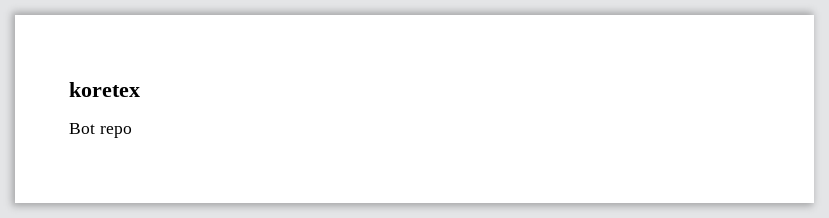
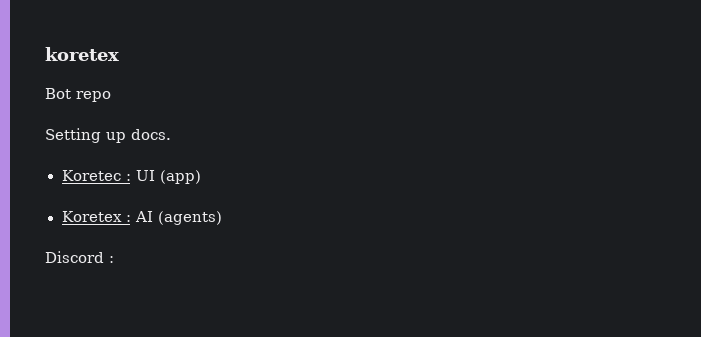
(132, 132) none -> [45,128,171,143] [61,170,201,184] [61,211,222,225] [45,251,114,263] // Setting up docs. // Koretec : UI (app) // Koretex : AI (agents) // Discord :

